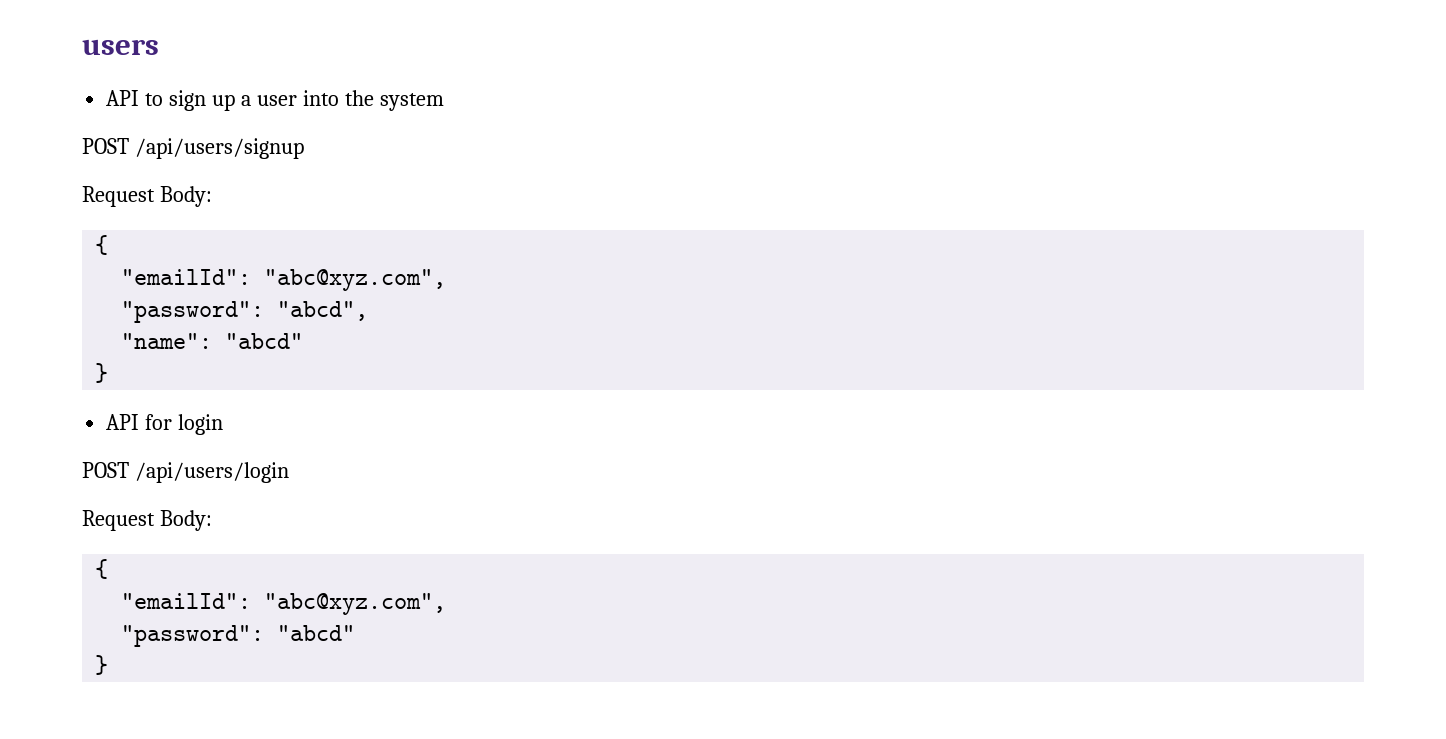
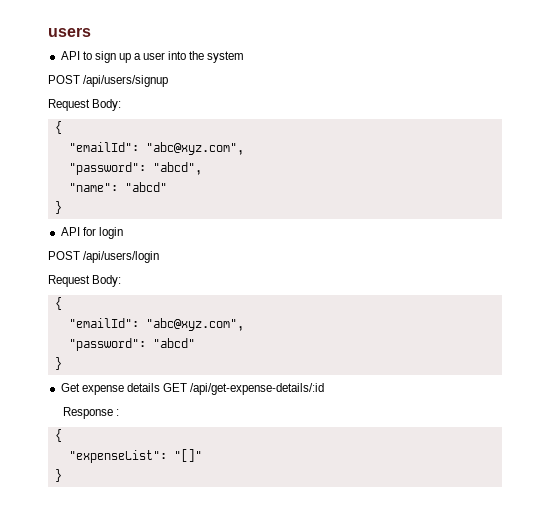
(109, 665) none -> [60,383,325,395] [63,407,120,419] [54,429,62,442] [68,449,202,463] [54,469,62,482] // Get expense details GET /api/get-expense-details/:id // Response : // { // "expenseList": "[]" // }

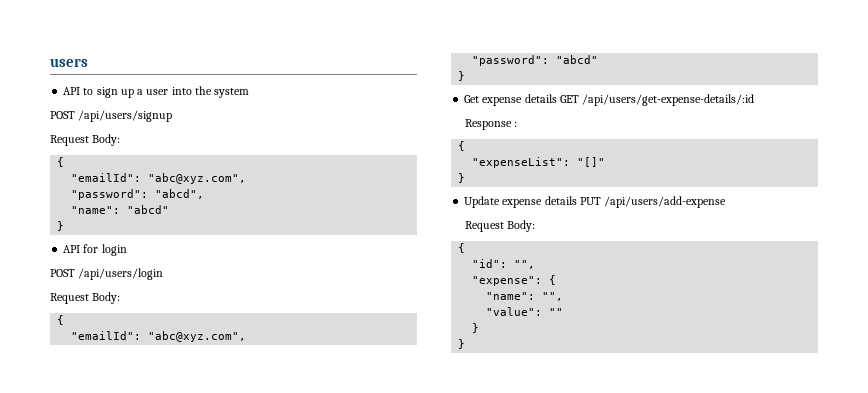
[190,383,325,395] /api/get-expense-details/:id -> [582,94,755,106] /api/users/get-expense-details/:id
(62, 475) none -> [464,196,727,208] [464,220,536,232] [458,243,466,253] [472,259,536,269] [472,275,557,286] [486,292,564,301] [486,307,564,316] [472,323,480,333] [458,339,466,349] // Update expense details PUT /api/users/add-expense // Request Body: // { // "id": "", // "expense": { // "name": "", // "value": "" // } // }

